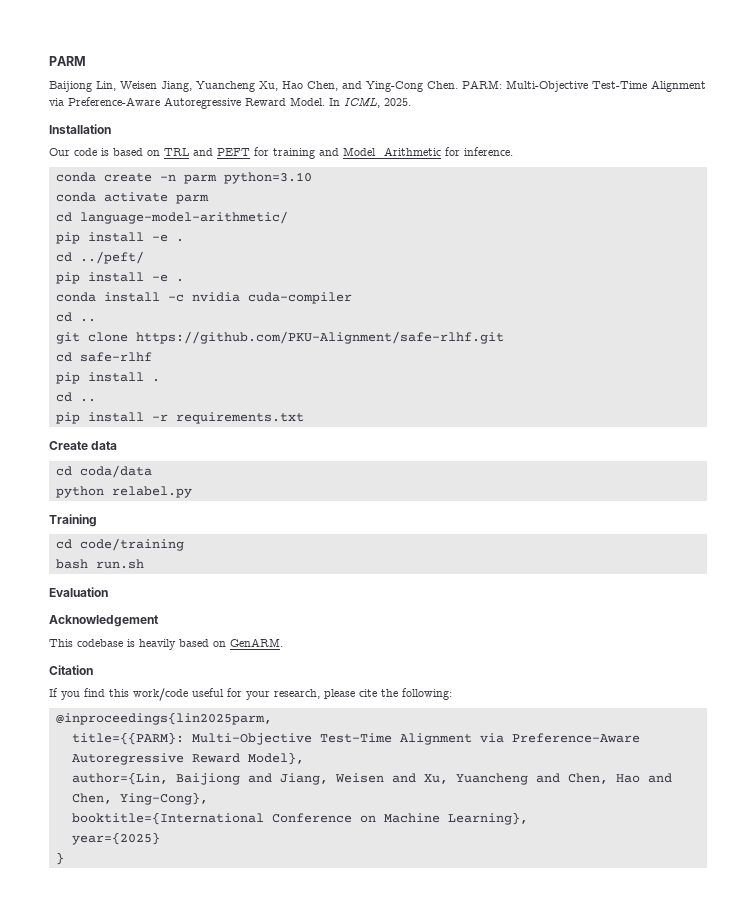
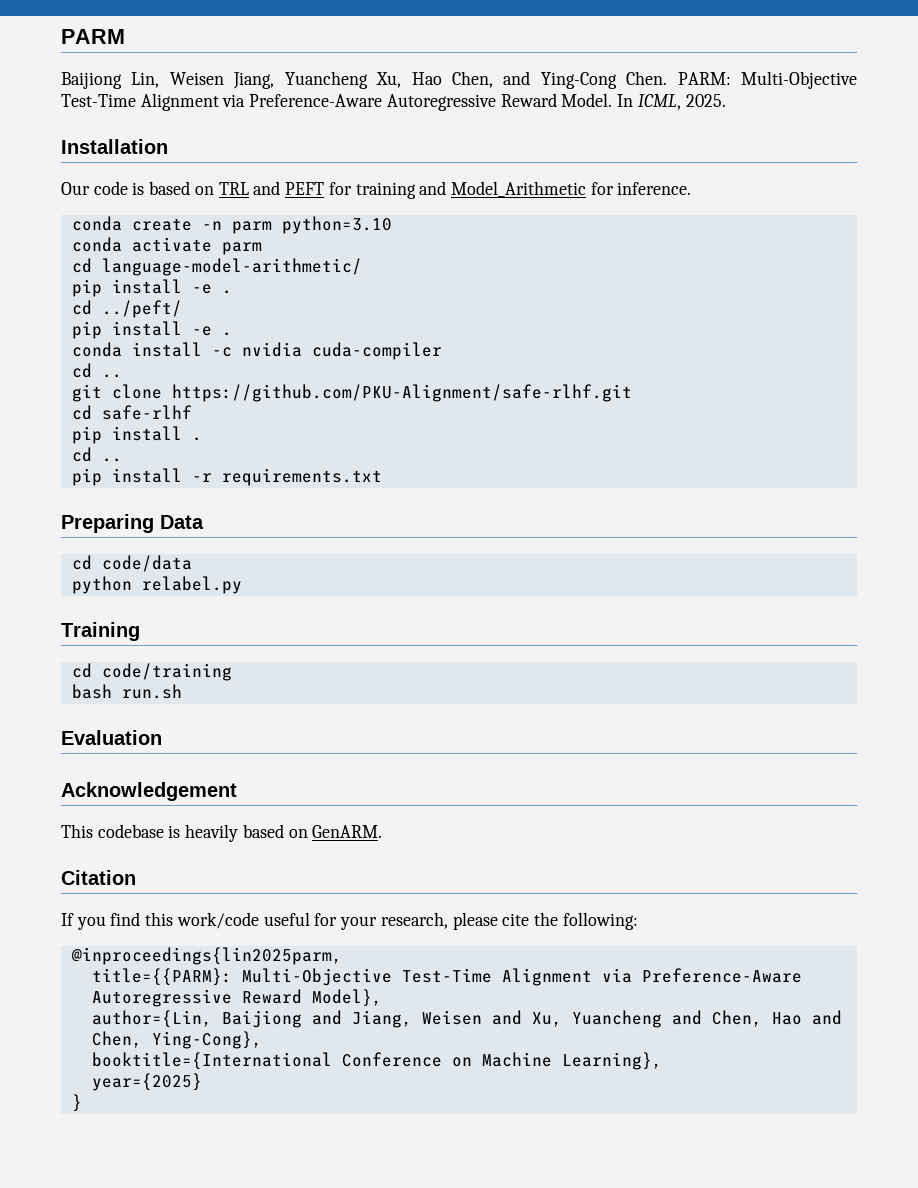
[49,441,118,450] [55,465,152,478] Create data // cd coda/data -> [61,514,204,533] [71,555,192,572] Preparing Data // cd code/data

